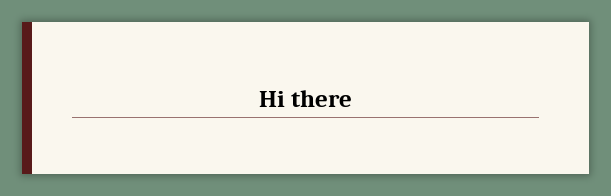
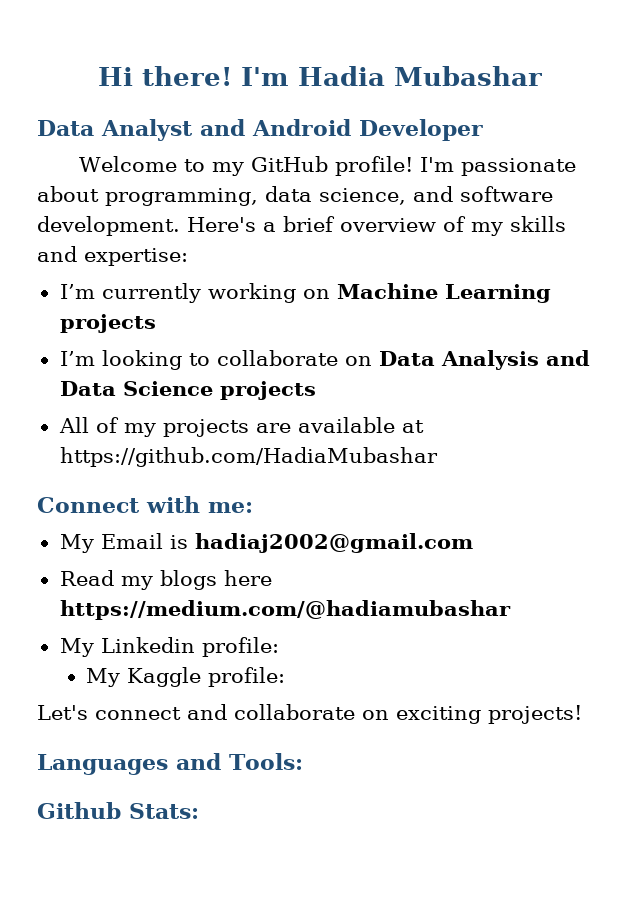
[291,90,353,107] there -> [142,66,542,86] [37,119,483,141] [79,156,577,176] [37,186,553,206] [37,216,566,236] [37,246,188,266] [59,283,551,303] [59,314,156,333] [59,350,590,370] [59,381,316,400] [58,417,424,437] [59,447,438,467] [37,496,253,513] [59,533,473,553] [59,570,272,590] [59,600,511,620] [59,637,279,657] [86,667,286,687] [37,704,582,724] [37,753,303,775] [37,802,199,819] there! I'm Hadia Mubashar // Data Analyst and Android Developer // Welcome to my GitHub profile! I'm passionate about programming, data science, and software development. Here's a brief overview of my skills and expertise: // I’m currently working on Machine Learning projects // I’m looking to collaborate on Data Analysis and Data Science projects // All of my projects are available at https://github.com/HadiaMubashar // Connect with me: // My Email is hadiaj2002@gmail.com // Read my blogs here https://medium.com/@hadiamubashar // My Linkedin profile: // My Kaggle profile: // Let's connect and collaborate on exciting projects! // Languages and Tools: // Github Stats:

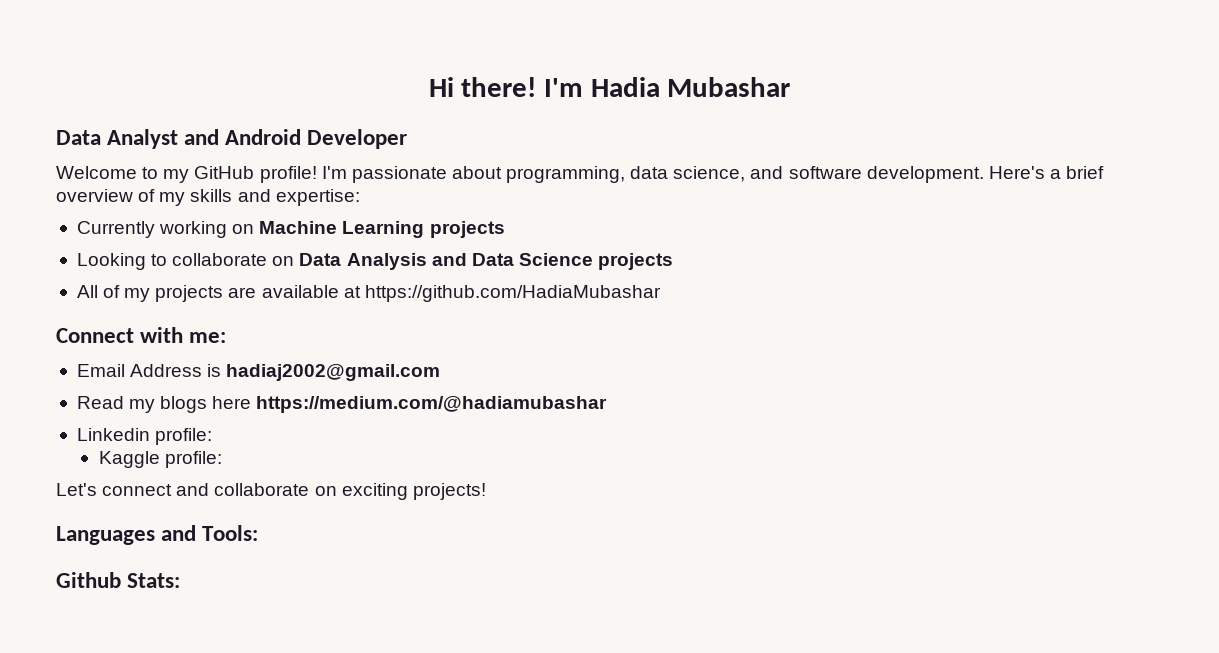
[59,283,201,303] I’m currently -> [76,221,155,238] Currently
[59,350,182,370] I’m looking -> [76,253,146,270] Looking
[59,533,163,553] My Email -> [76,364,203,377] Email Address
[59,638,94,657] My -> (608, 404) none
[86,668,121,687] My -> (213, 436) none

